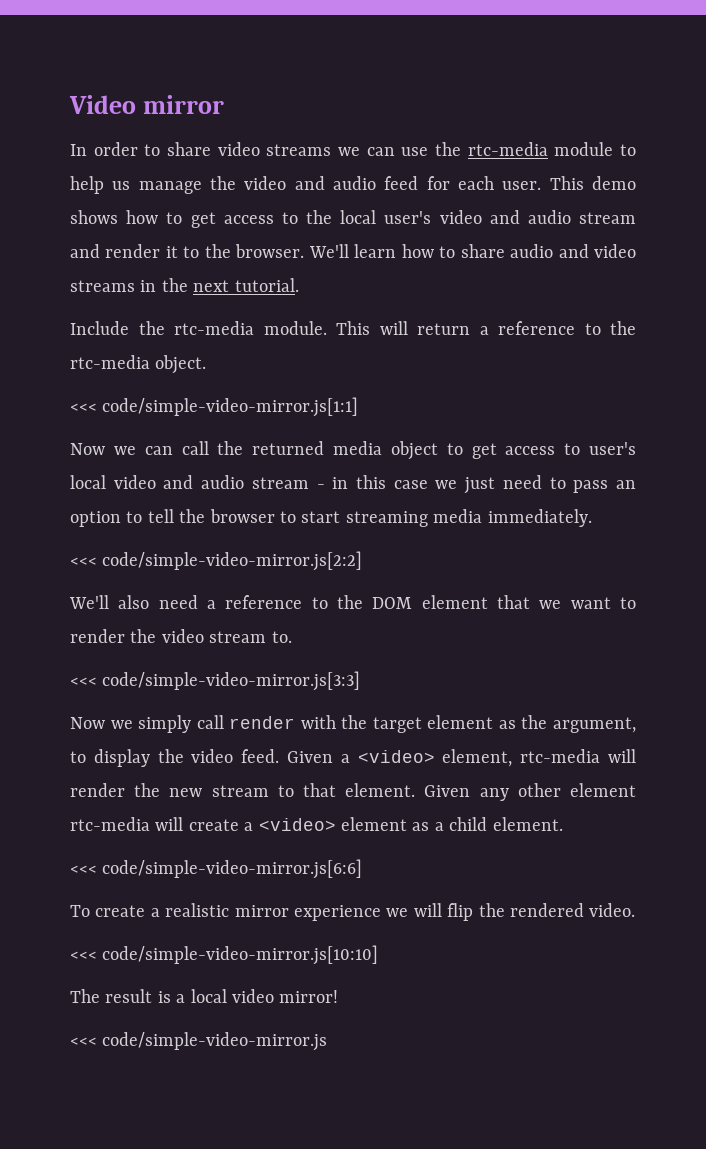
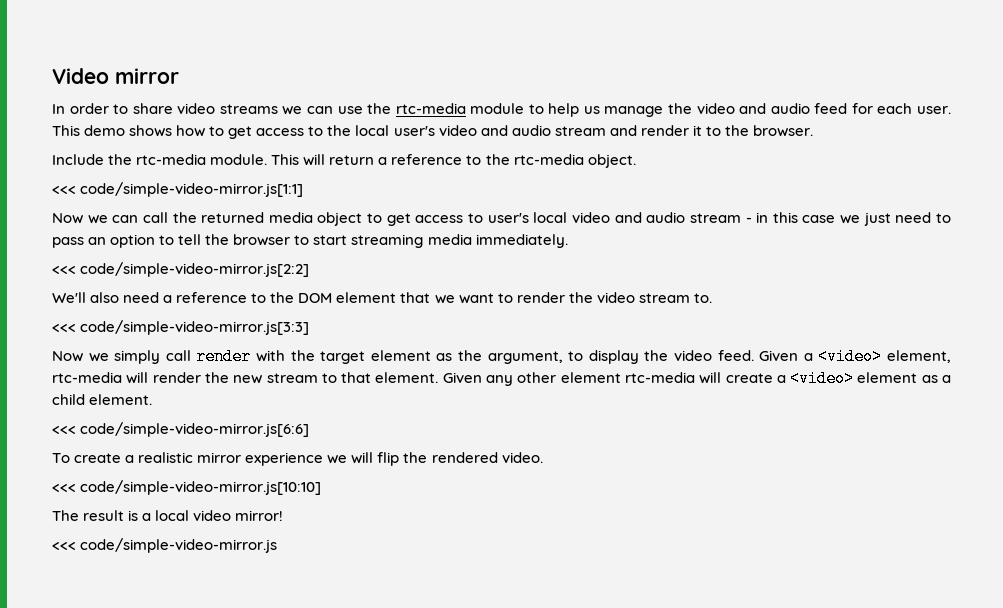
[308,244,636,258] [70,278,299,292] We'll learn how to share audio and video streams in the next tutorial. -> (813, 131) none

